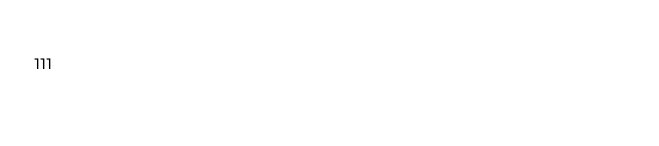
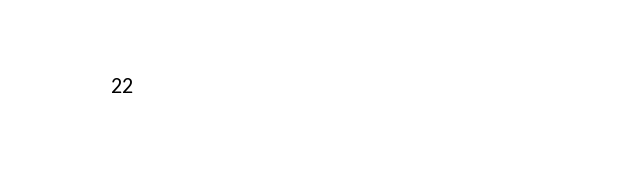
[34,58,52,69] 111 -> [111,78,133,93] 22

